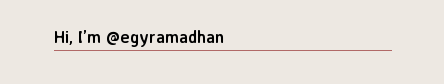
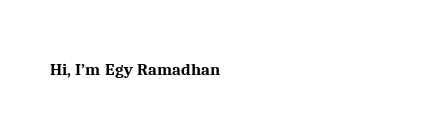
[106,30,224,47] @egyramadhan -> [104,63,221,78] Egy Ramadhan

